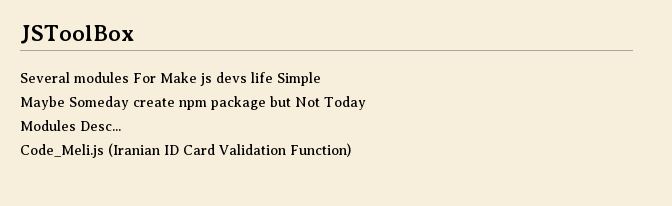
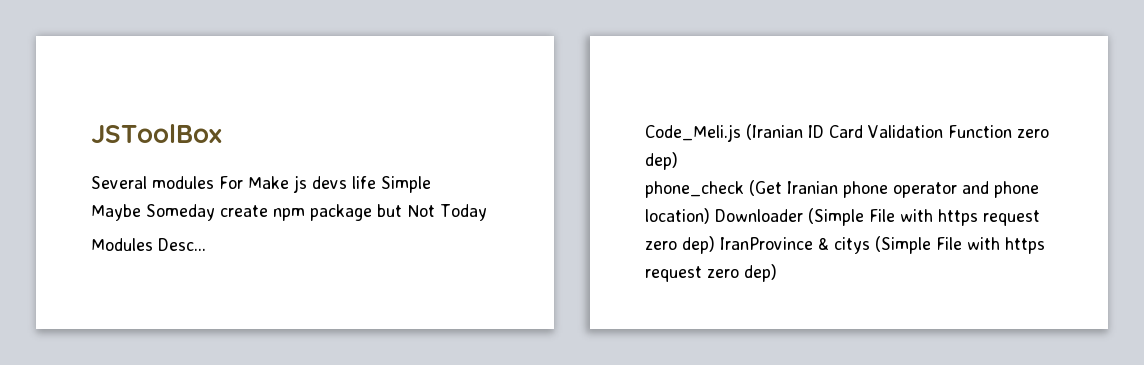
[290,143,351,157] Function) -> [947,125,1049,138] [645,152,678,170] [645,180,1039,198] [645,208,1040,226] [645,236,1045,254] [645,264,777,282] Function zero dep) // phone_check (Get Iranian phone operator and phone location) Downloader (Simple File with https request zero dep) IranProvince & citys (Simple File with https request zero dep)

